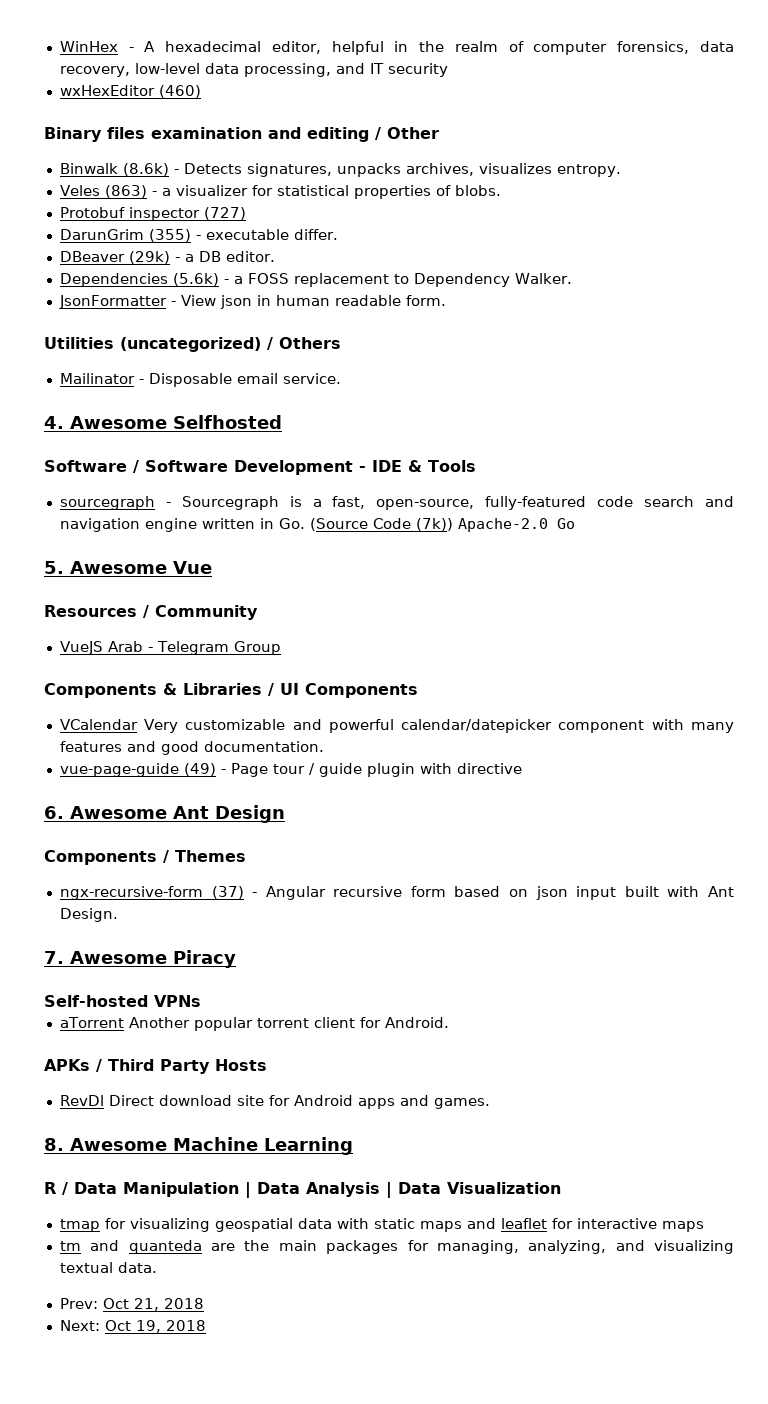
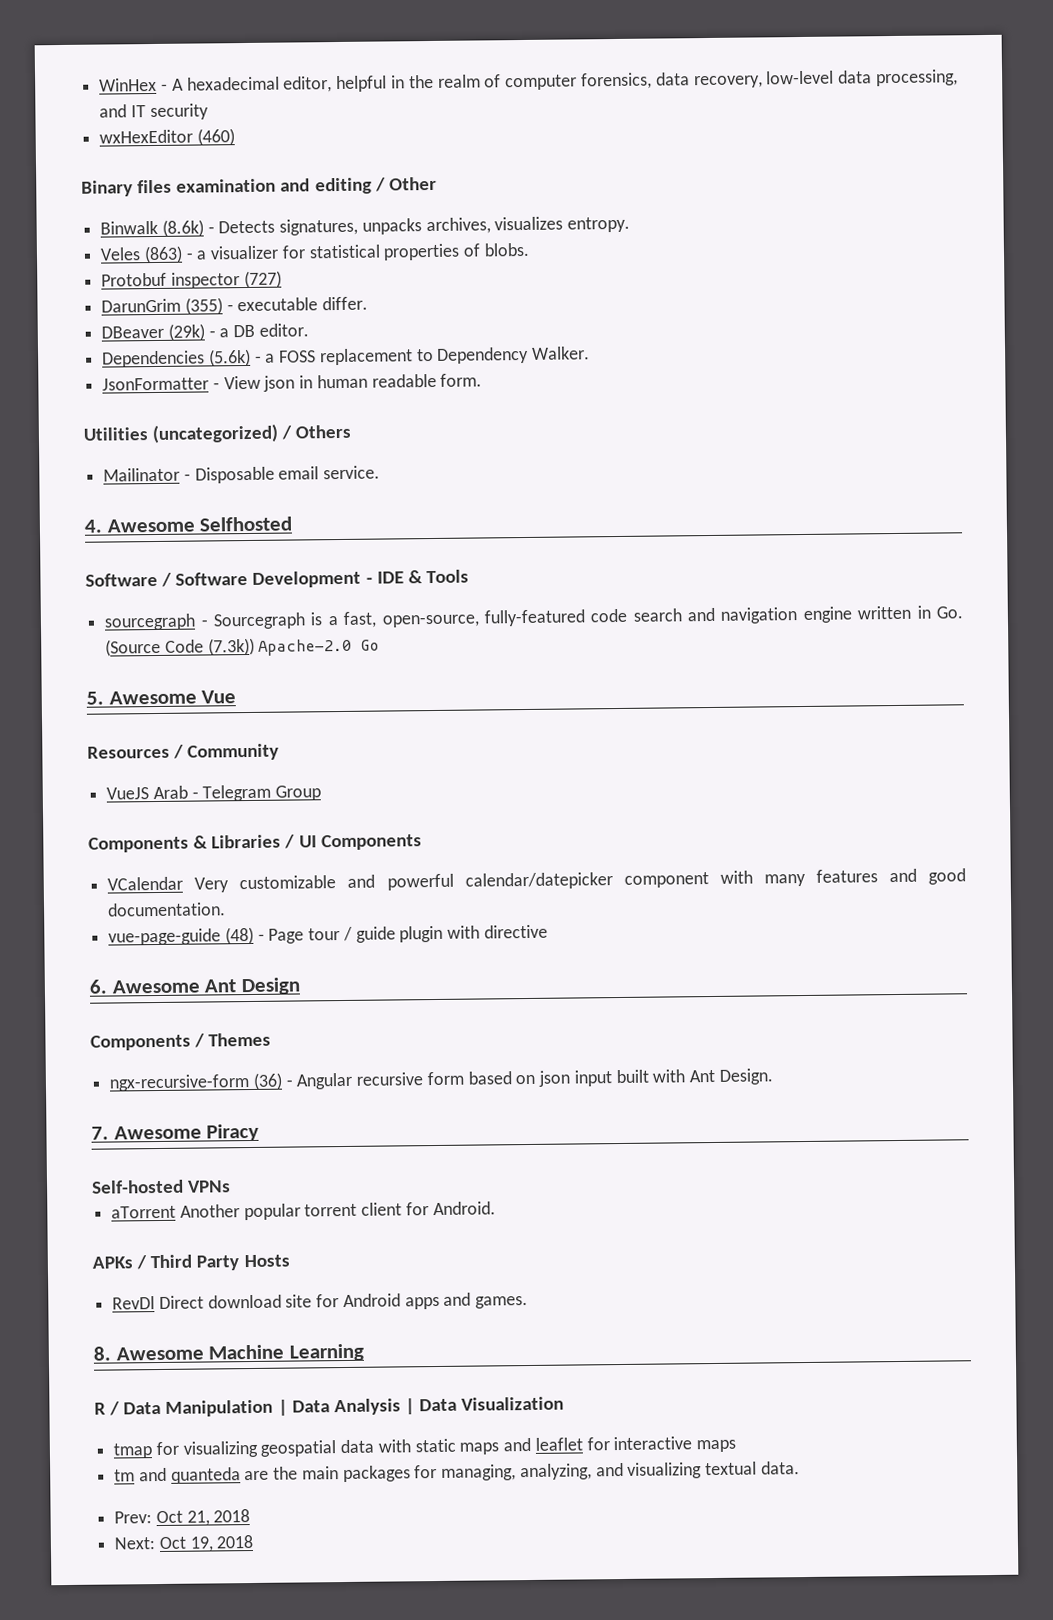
[415,518,453,531] (7k)) -> [207,637,255,656] (7.3k))
[183,763,216,776] (49) -> [224,926,254,945] (48)
[211,886,244,899] (37) -> [252,1072,283,1090] (36)

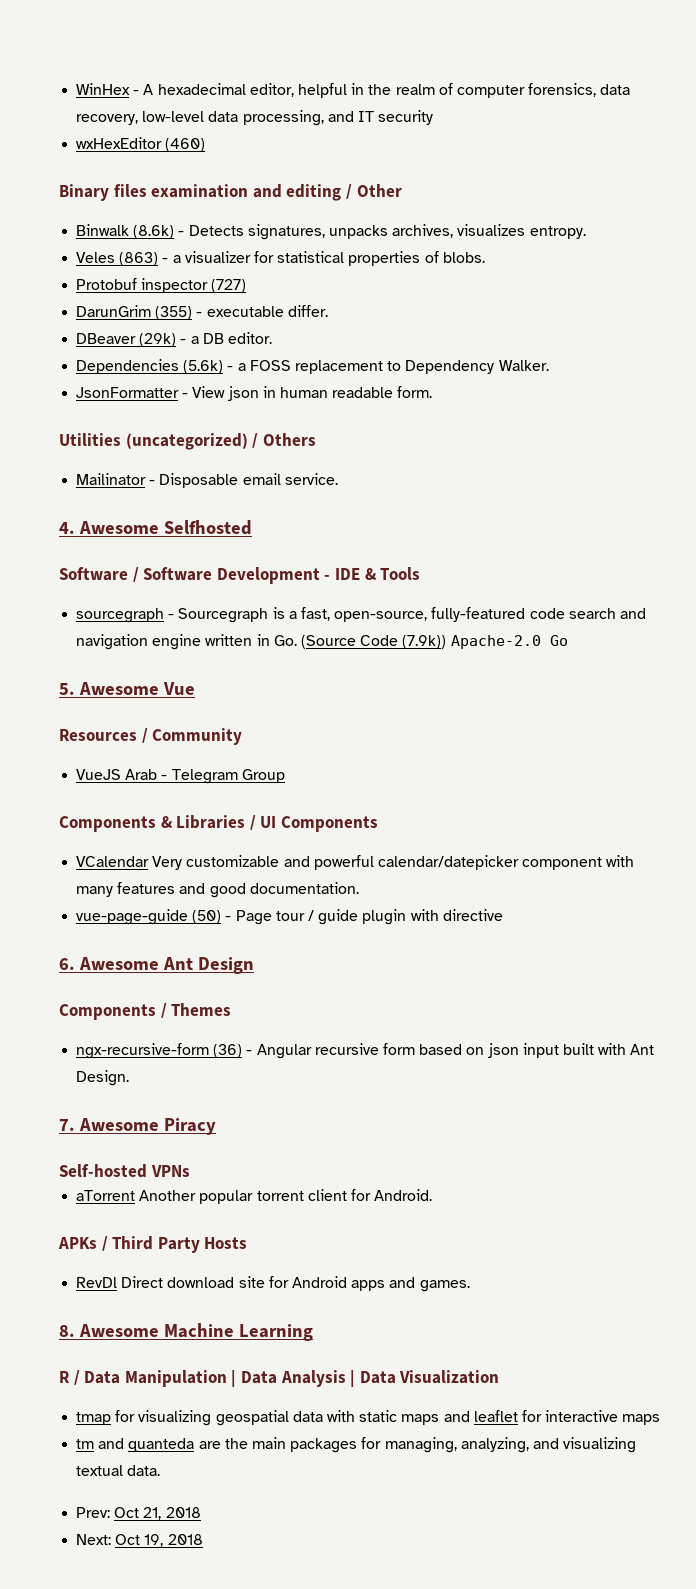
[207,637,255,656] (7.3k)) -> [402,635,447,649] (7.9k))
[224,926,254,945] (48) -> [192,910,222,924] (50)

